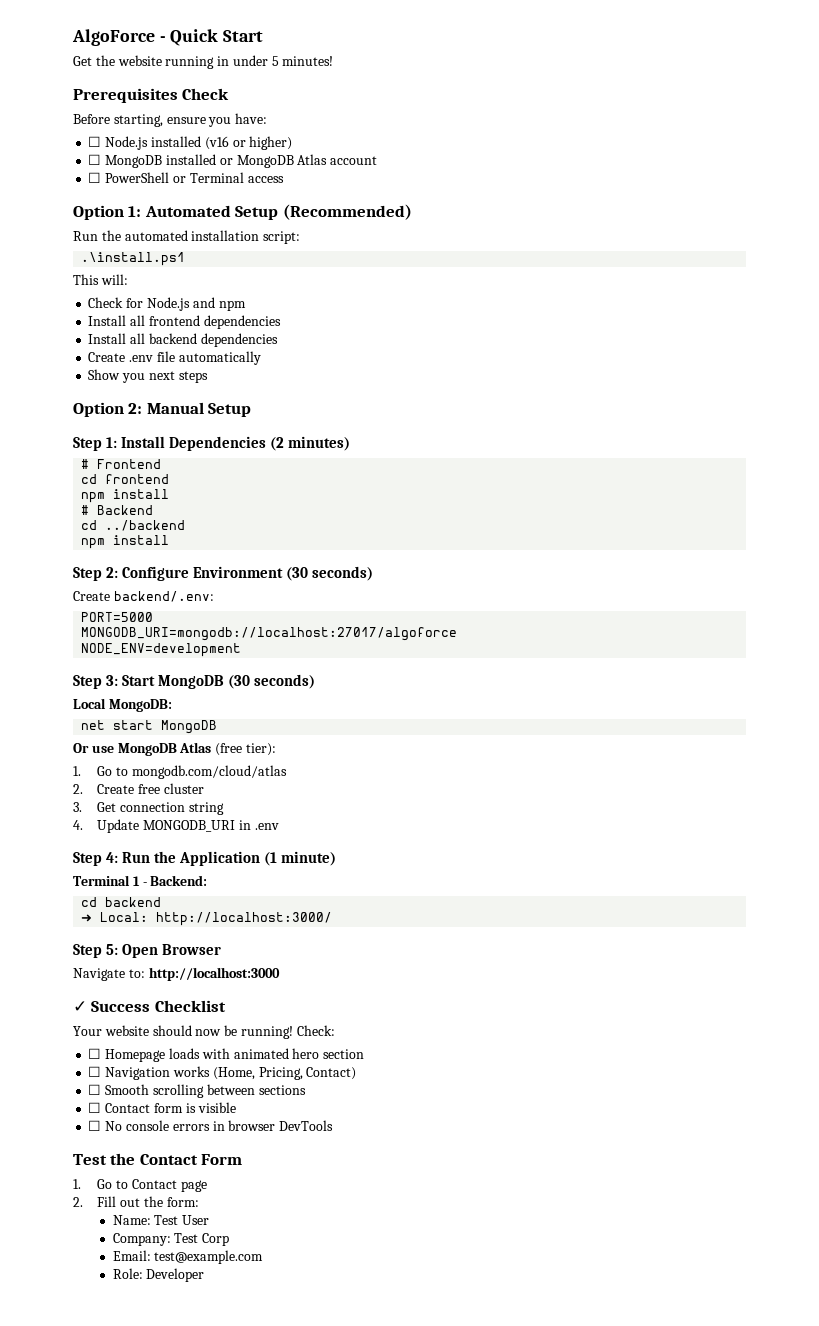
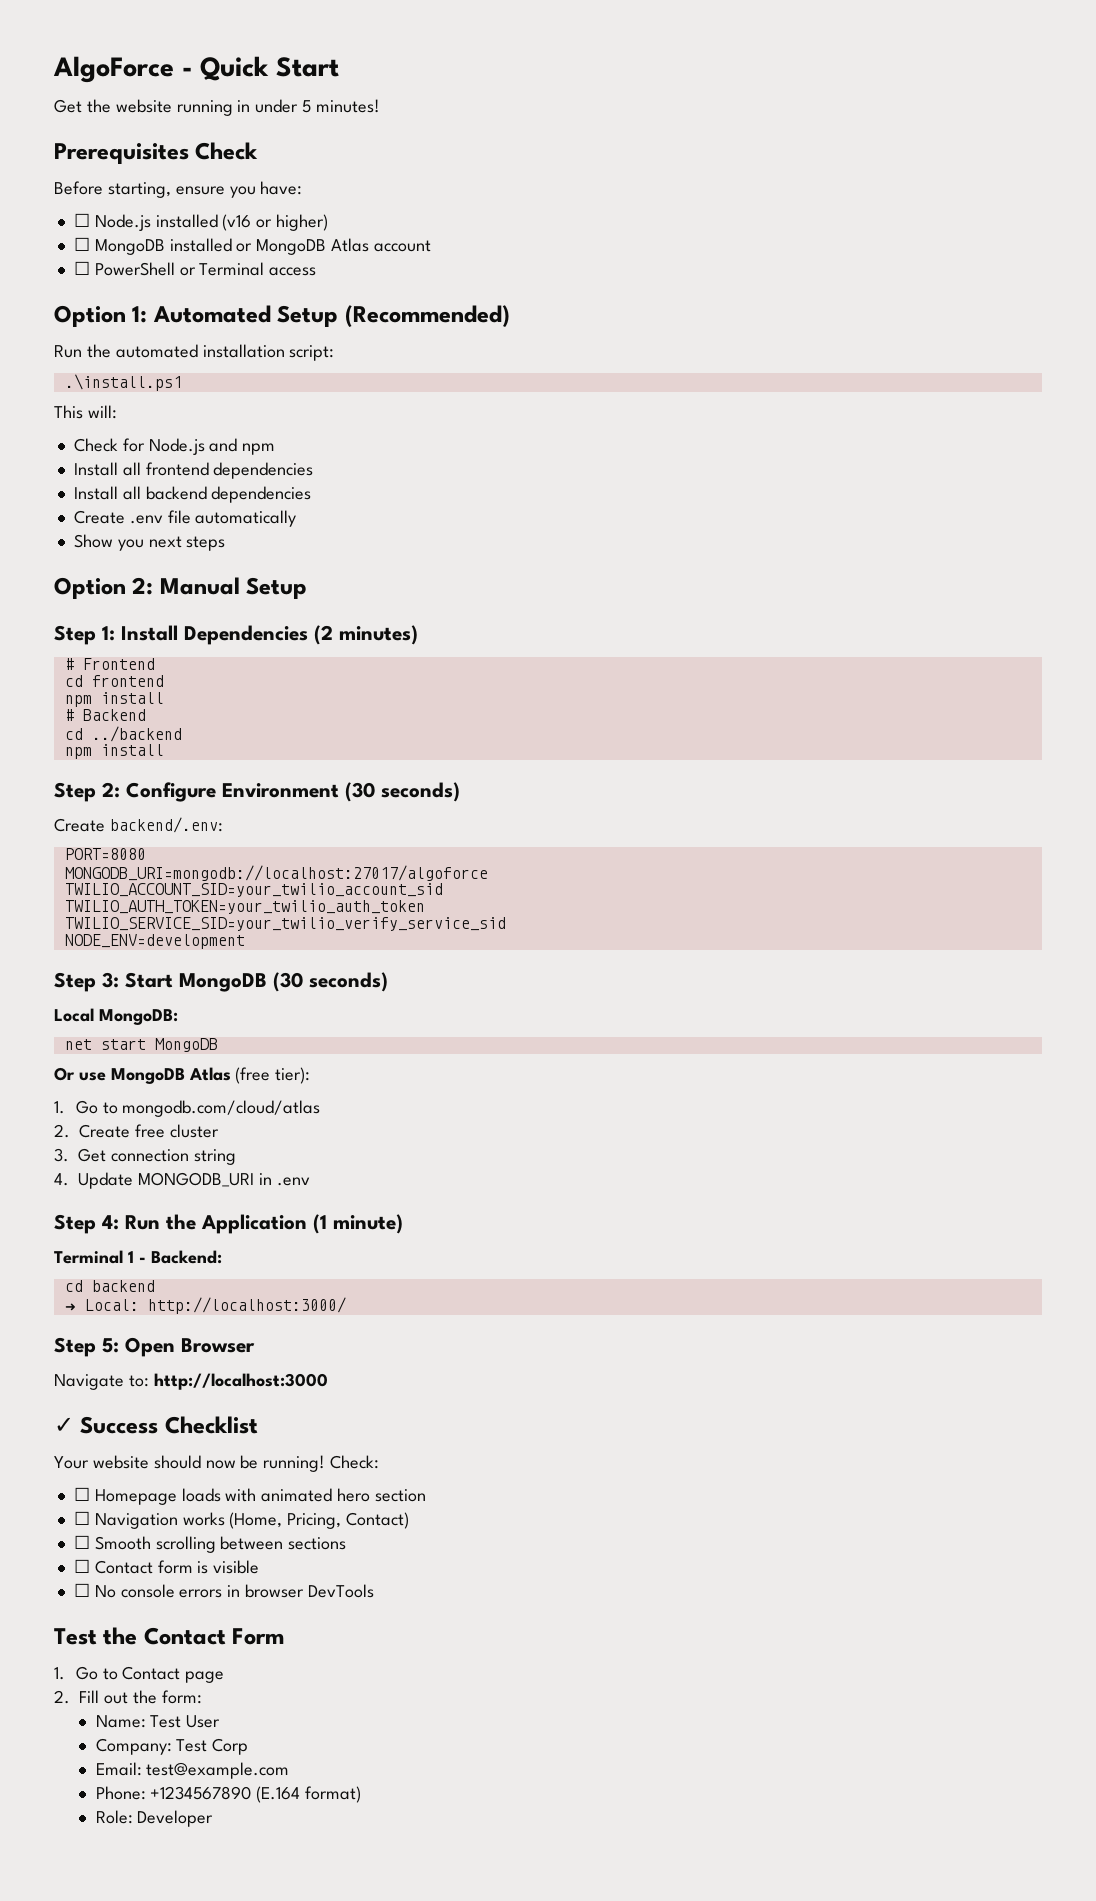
[81,612,154,622] PORT=5000 -> [64,848,146,860] PORT=8080
(458, 634) none -> [64,883,443,897] [64,900,425,914] [64,917,506,931] // TWILIO_ACCOUNT_SID=your_twilio_account_sid // TWILIO_AUTH_TOKEN=your_twilio_auth_token // TWILIO_SERVICE_SID=your_twilio_verify_service_sid
(264, 1257) none -> [95,1786,362,1803] // Phone: +1234567890 (E.164 format)

